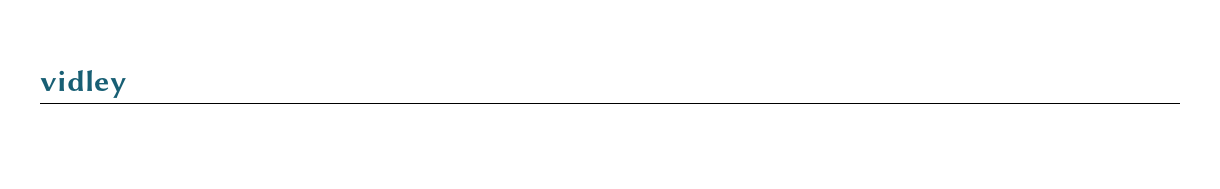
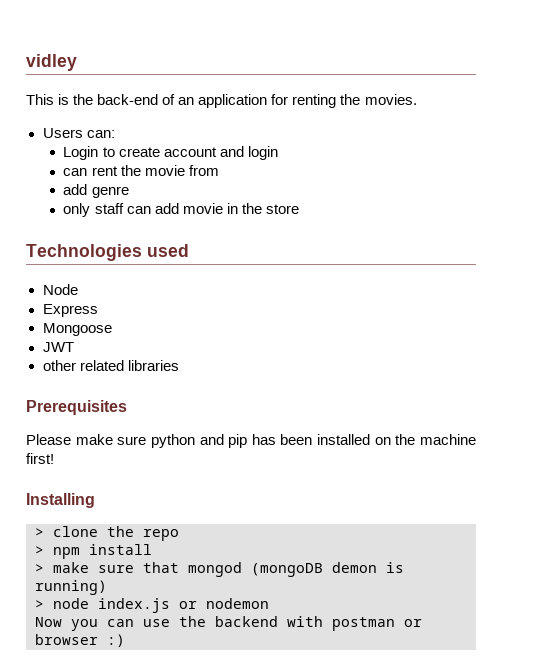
(126, 84) none -> [26,94,417,108] [42,128,115,138] [63,146,278,160] [63,165,219,176] [63,184,129,198] [63,203,299,217] [26,244,189,261] [42,284,78,295] [42,304,98,317] [42,323,112,336] [42,342,74,352] [42,360,179,371] [26,400,127,415] [26,434,476,448] [26,453,54,464] [26,493,95,508] [35,526,179,541] [35,544,152,559] [35,562,404,577] [35,580,107,595] [35,598,269,613] [35,616,422,631] [35,634,125,647] // This is the back-end of an application for renting the movies. // Users can: // Login to create account and login // can rent the movie from // add genre // only staff can add movie in the store // Technologies used // Node // Express // Mongoose // JWT // other related libraries // Prerequisites // Please make sure python and pip has been installed on the machine first! // Installing // > clone the repo // > npm install // > make sure that mongod (mongoDB demon is running) // > node index.js or nodemon // Now you can use the backend with postman or browser :)

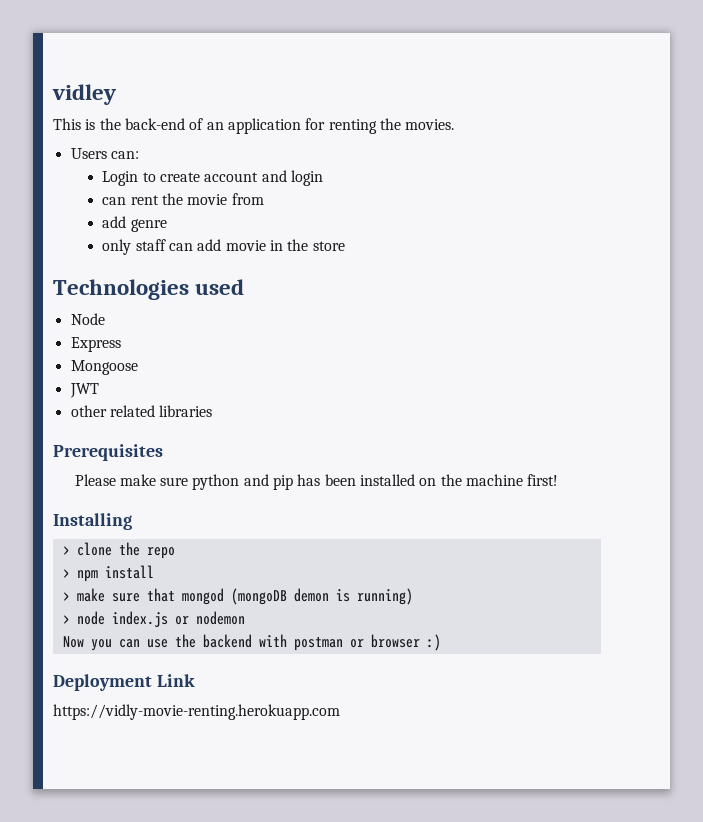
(125, 640) none -> [53,674,195,691] [53,704,340,720] // Deployment Link // https://vidly-movie-renting.herokuapp.com

